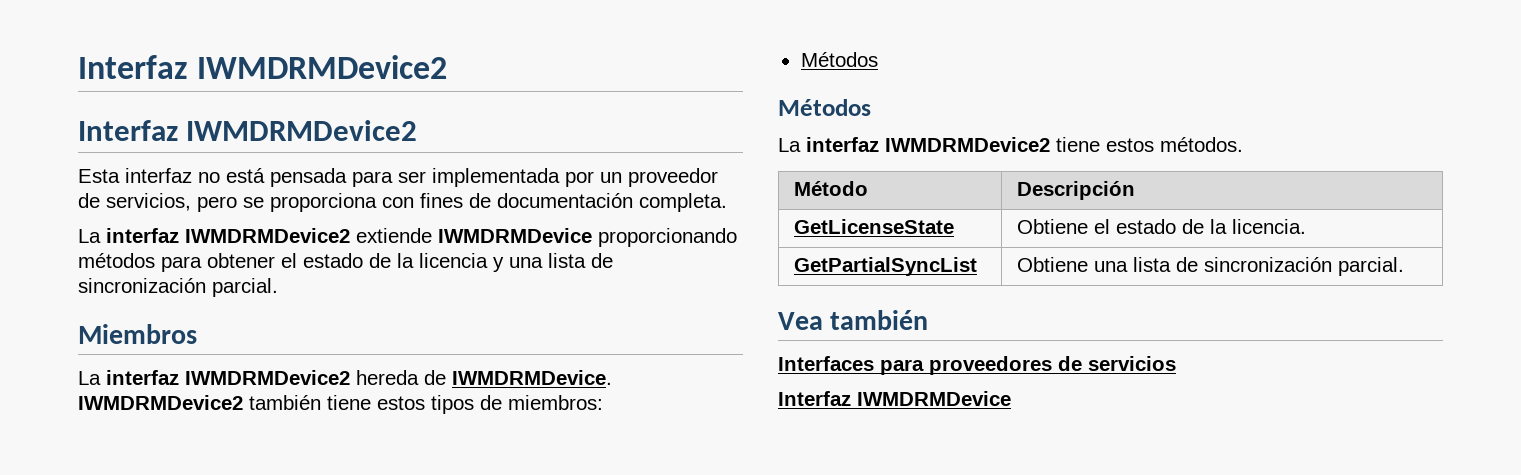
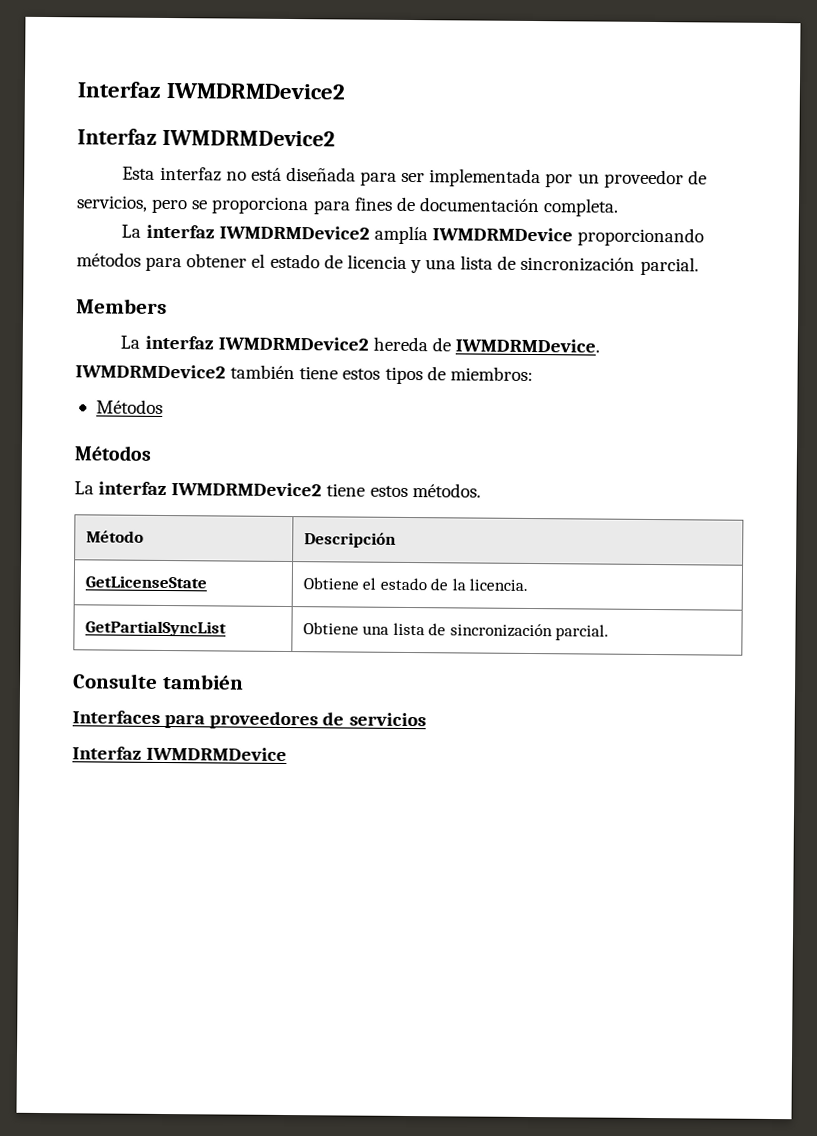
[270,168,347,187] pensada -> [285,166,356,182] diseñada
[382,197,414,208] con -> [312,200,351,215] para
[356,228,432,243] extiende -> [373,225,428,245] amplía
[397,253,414,268] la -> (343, 261) none
[78,324,197,344] Miembros -> [76,298,167,315] Members
[778,312,823,330] Vea -> [73,673,158,689] Consulte

